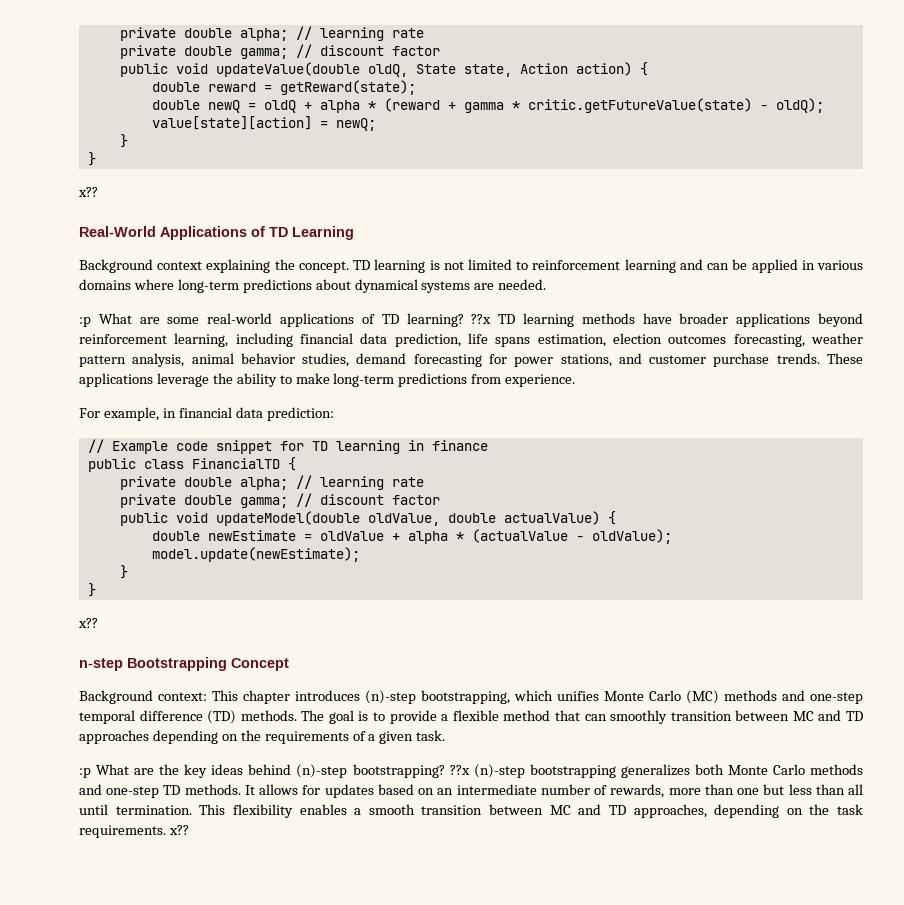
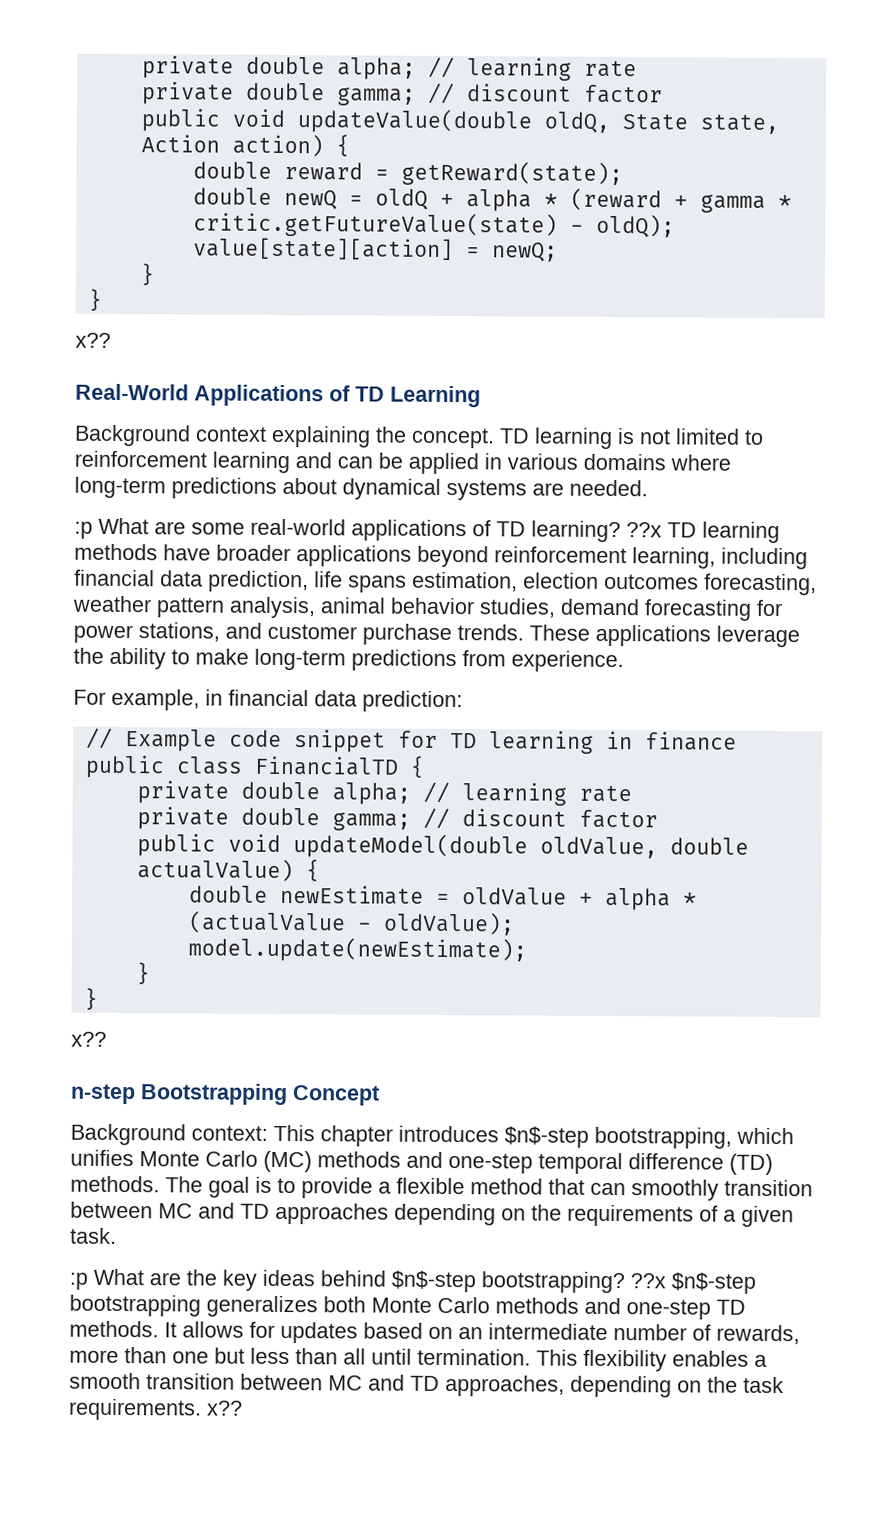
[365,690,416,704] (n)-step -> [504,1126,589,1148] $n$-step
[296,764,348,778] (n)-step -> [391,1270,476,1293] $n$-step
[473,764,525,778] (n)-step -> [671,1272,756,1294] $n$-step

